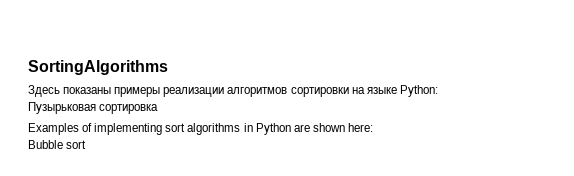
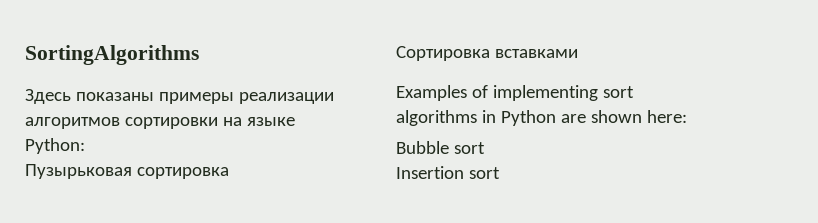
(159, 109) none -> [396,46,578,61] // Сортировка вставками
(87, 144) none -> [396,166,500,179] // Insertion sort

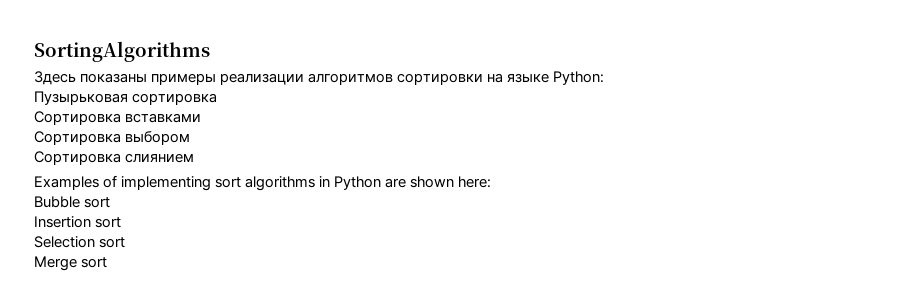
(578, 53) none -> [34,131,191,145] [34,151,195,165] // Сортировка выбором // Сортировка слиянием
(500, 173) none -> [34,236,126,248] [34,256,108,271] // Selection sort // Merge sort

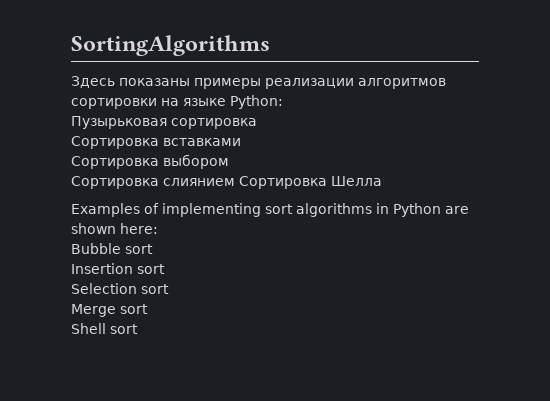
(195, 158) none -> [239,176,382,189] Сортировка Шелла
(108, 262) none -> [71,323,138,334] // Shell sort

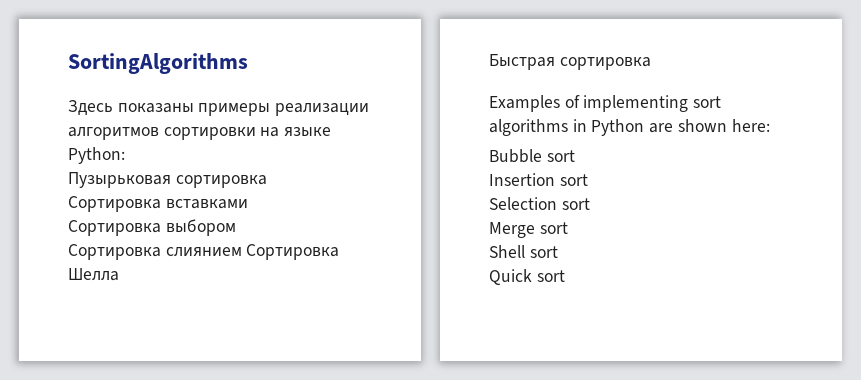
(382, 181) none -> [489,54,651,70] // Быстрая сортировка
(138, 329) none -> [489,269,565,285] // Quick sort

